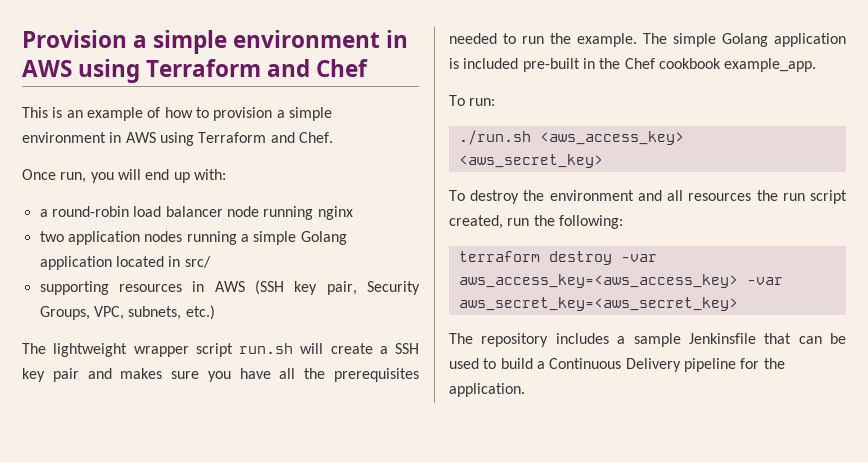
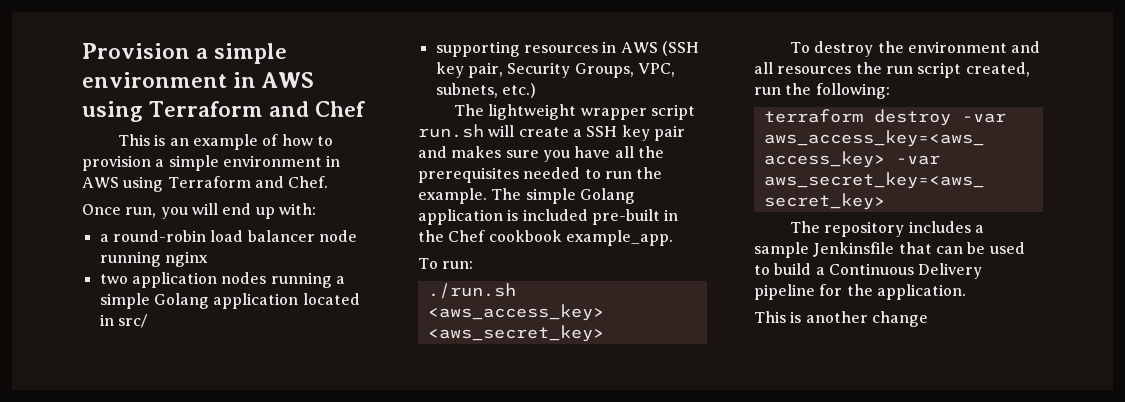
(525, 390) none -> [754,311,928,327] // This is another change

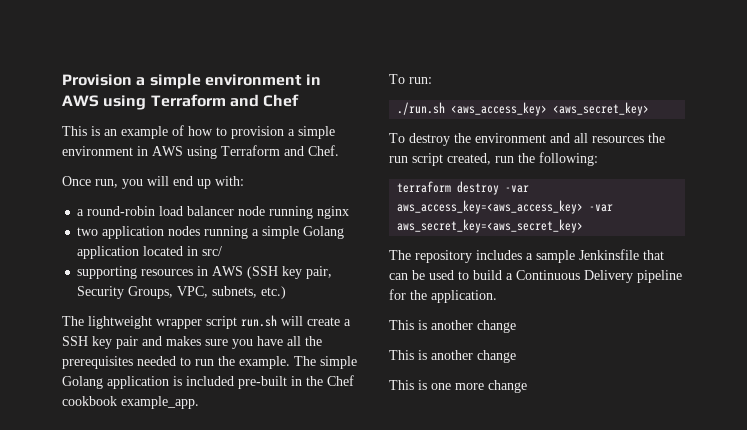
(928, 319) none -> [389,350,516,363] [389,380,527,393] // This is another change // This is one more change

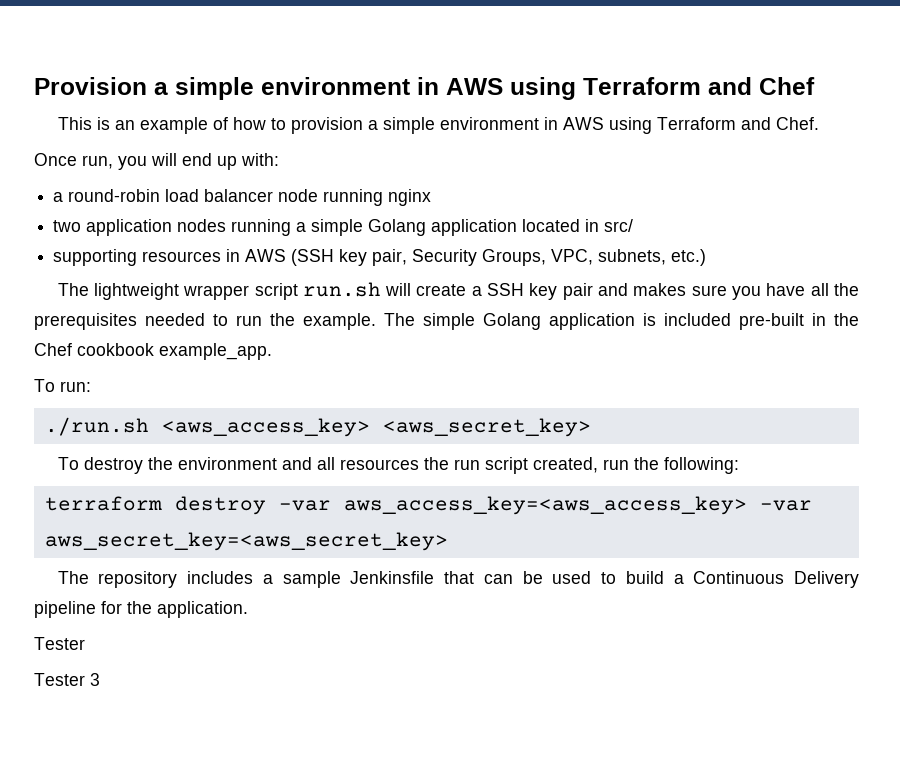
[389,320,516,333] [389,350,516,363] [389,380,527,393] This is another change // This is another change // This is one more change -> [34,637,85,650] [34,673,100,686] Tester // Tester 3

